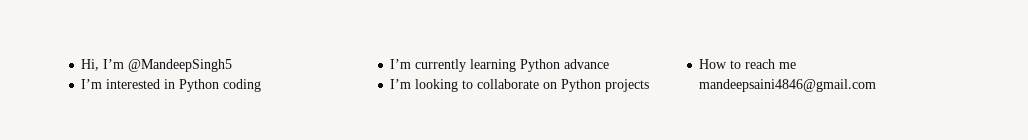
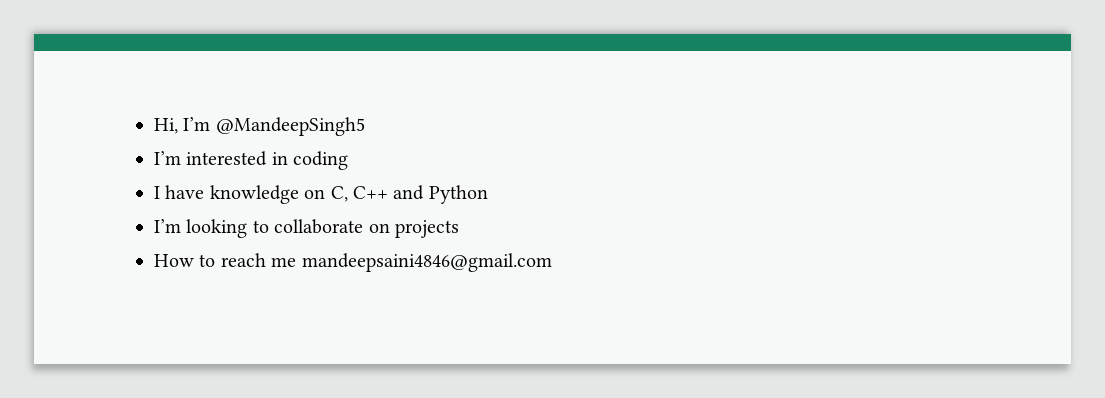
[179,79,220,92] Python -> (288, 158) none
[390,59,610,72] I’m currently learning Python advance -> [154,185,488,204] I have knowledge on C, C++ and Python
[561,79,602,92] Python -> (390, 228) none

